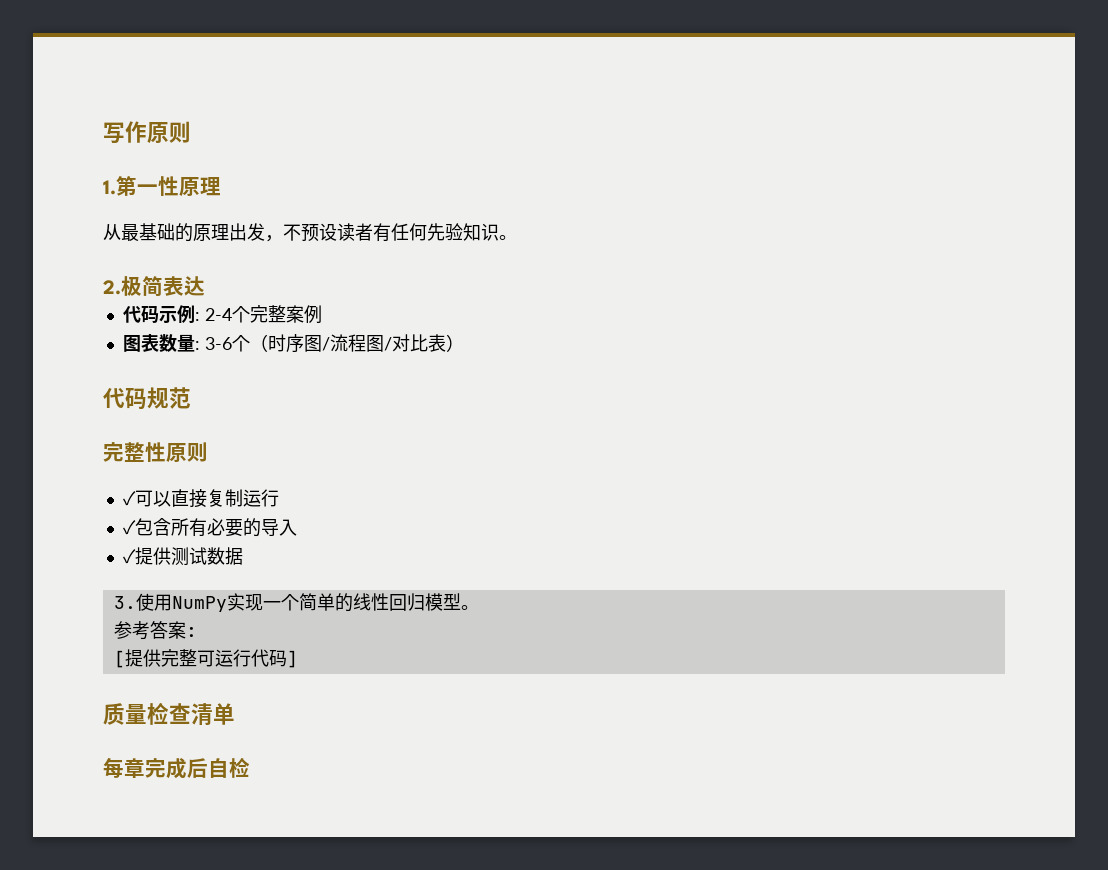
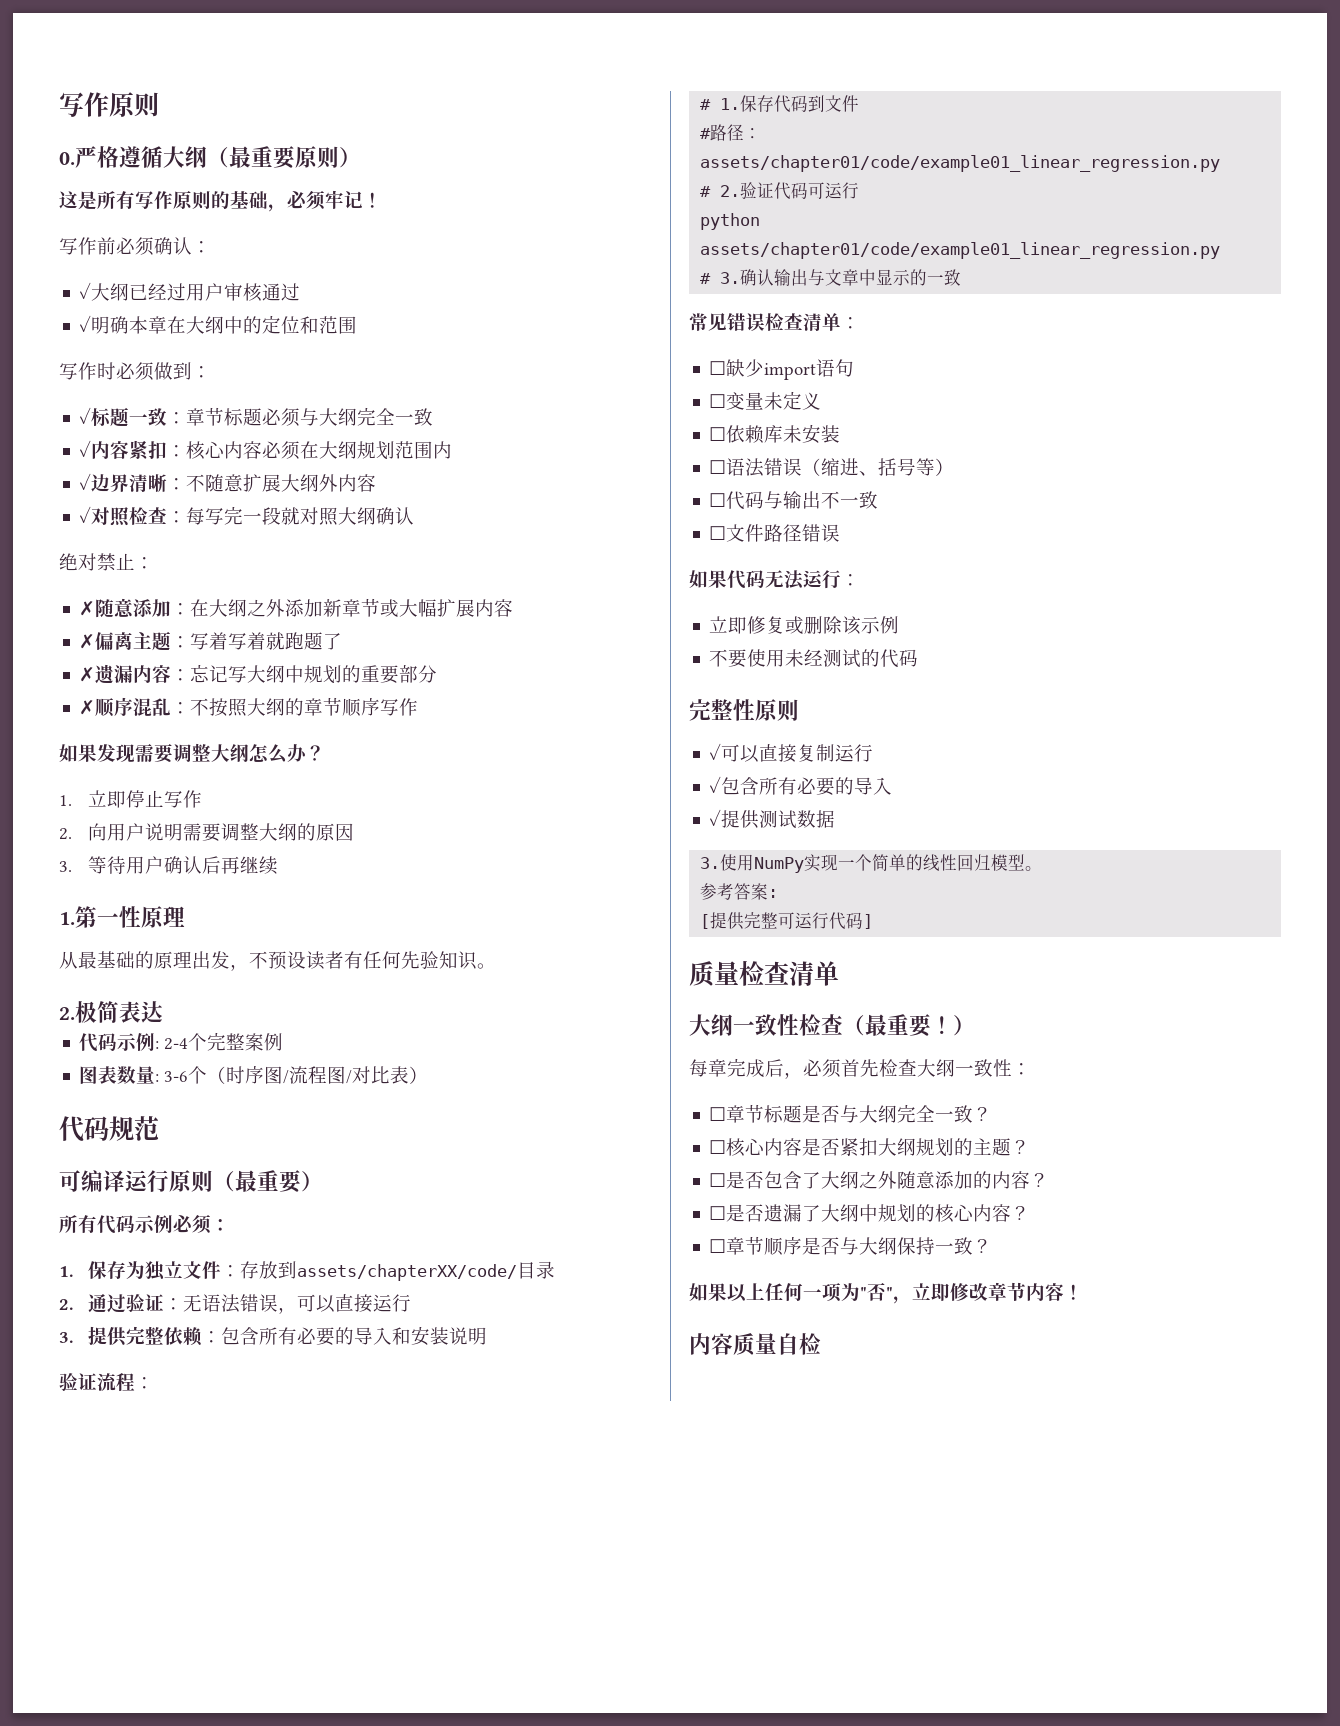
[103,121,191,144] 写作原则 -> [59,92,159,117] [59,146,361,169] [59,190,382,212] [59,237,211,256] [79,282,301,302] [79,315,358,334] [59,362,211,381] [79,407,434,427] [79,440,453,460] [79,473,377,492] [79,506,415,527] [59,553,154,571] [79,598,514,618] [79,631,343,651] [79,664,438,684] [79,697,419,717] [59,743,325,763] [59,790,203,808] [59,823,355,842] [59,856,279,875] 写作原则 // 0.严格遵循大纲（最重要原则） // 这是所有写作原则的基础，必须牢记！ // 写作前必须确认： // ✓大纲已经过用户审核通过 // ✓明确本章在大纲中的定位和范围 // 写作时必须做到： // ✓标题一致：章节标题必须与大纲完全一致 // ✓内容紧扣：核心内容必须在大纲规划范围内 // ✓边界清晰：不随意扩展大纲外内容 // ✓对照检查：每写完一段就对照大纲确认 // 绝对禁止： // ✗随意添加：在大纲之外添加新章节或大幅扩展内容 // ✗偏离主题：写着写着就跑题了 // ✗遗漏内容：忘记写大纲中规划的重要部分 // ✗顺序混乱：不按照大纲的章节顺序写作 // 如果发现需要调整大纲怎么办？ // 1.立即停止写作 // 2.向用户说明需要调整大纲的原因 // 3.等待用户确认后再继续
(191, 398) none -> [59,1170,323,1193] [59,1214,230,1234] [59,1261,556,1281] [59,1294,412,1314] [59,1326,488,1347] [59,1373,154,1392] [700,95,860,113] [700,124,762,141] [700,155,1221,172] [700,182,860,200] [700,213,761,230] [700,242,1221,259] [700,269,962,286] [689,313,860,331] [709,359,855,380] [709,391,822,410] [709,424,841,444] [709,458,955,477] [709,491,879,510] [709,524,841,542] [689,570,860,590] [709,616,900,635] [709,649,919,668] // 可编译运行原则（最重要） // 所有代码示例必须： // 1.保存为独立文件：存放到assets/chapterXX/code/目录 // 2.通过验证：无语法错误，可以直接运行 // 3.提供完整依赖：包含所有必要的导入和安装说明 // 验证流程： // # 1.保存代码到文件 // #路径：assets/chapter01/code/example01_linear_regression.py // # 2.验证代码可运行 // python assets/chapter01/code/example01_linear_regression.py // # 3.确认输出与文章中显示的一致 // 常见错误检查清单： // ☐缺少import语句 // ☐变量未定义 // ☐依赖库未安装 // ☐语法错误（缩进、括号等） // ☐代码与输出不一致 // ☐文件路径错误 // 如果代码无法运行： // 立即修复或删除该示例 // 不要使用未经测试的代码
[103,757,208,779] 每章完成后 -> [689,1014,975,1037] [689,1058,1031,1079] [709,1104,993,1123] [709,1138,1031,1157] [709,1171,1050,1189] [709,1204,1031,1223] [709,1236,993,1256] [689,1282,1083,1304] [689,1333,777,1355] 大纲一致性检查（最重要！） // 每章完成后，必须首先检查大纲一致性： // ☐章节标题是否与大纲完全一致？ // ☐核心内容是否紧扣大纲规划的主题？ // ☐是否包含了大纲之外随意添加的内容？ // ☐是否遗漏了大纲中规划的核心内容？ // ☐章节顺序是否与大纲保持一致？ // 如果以上任何一项为"否"，立即修改章节内容！ // 内容质量

